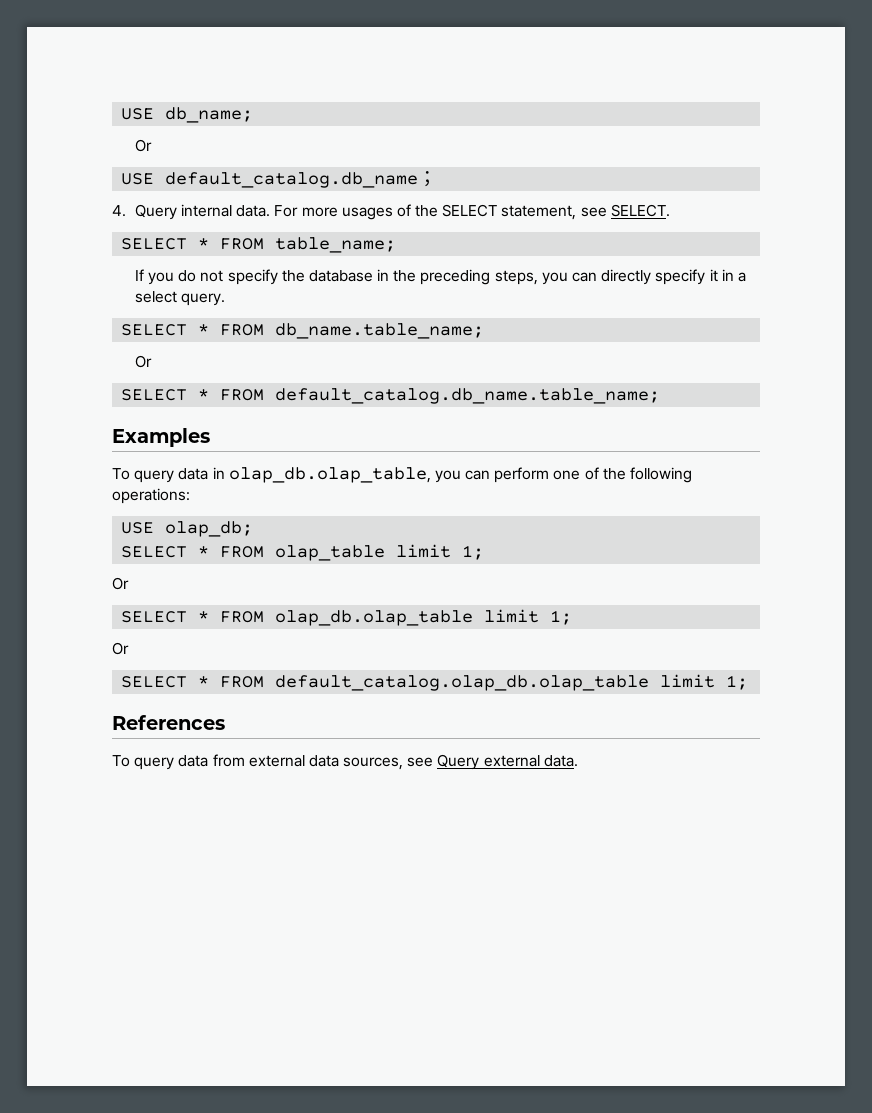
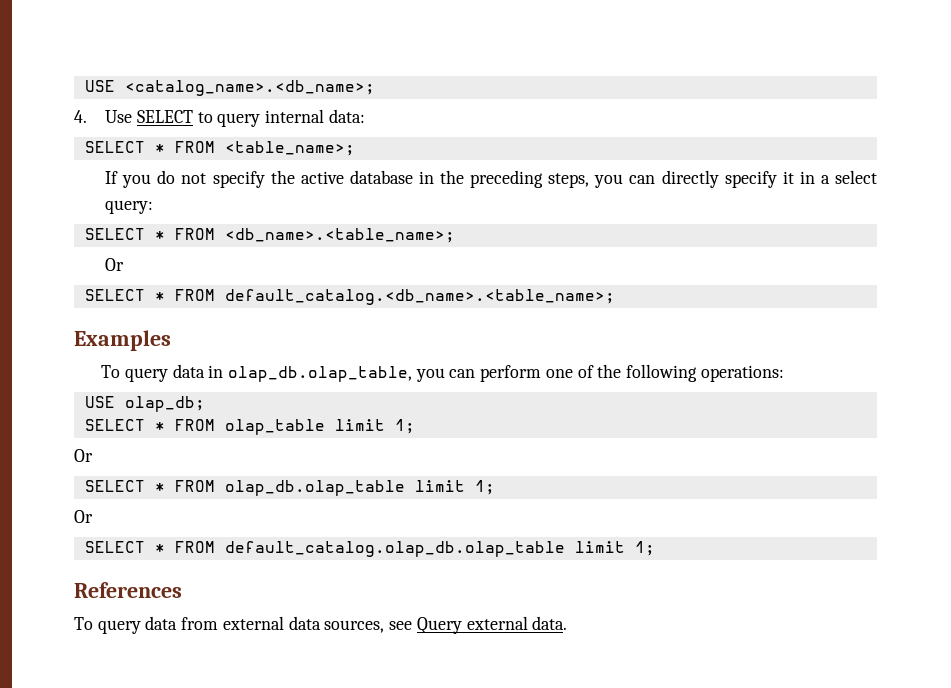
[121,107,254,123] [134,139,152,152] [121,171,438,188] [112,204,670,220] [121,237,397,253] USE db_name; // Or // USE default_catalog.db_name； // 4. Query internal data. For more usages of the SELECT statement, see SELECT. // SELECT * FROM table_name; -> [84,80,375,96] [74,109,365,127] [84,141,355,156] USE <catalog_name>.<db_name>; // 4. Use SELECT to query internal data: // SELECT * FROM <table_name>;
(305, 276) none -> [300,171,344,184] active
[180,293,225,306] [121,323,485,339] [134,355,152,368] [121,388,661,404] query. // SELECT * FROM db_name.table_name; // Or // SELECT * FROM default_catalog.db_name.table_name; -> [105,200,154,214] [84,228,455,243] [105,258,125,271] [84,289,615,305] query: // SELECT * FROM <db_name>.<table_name>; // Or // SELECT * FROM default_catalog.<db_name>.<table_name>;

